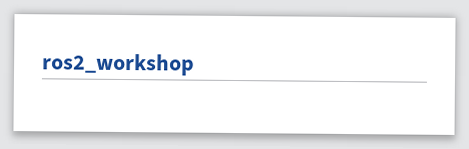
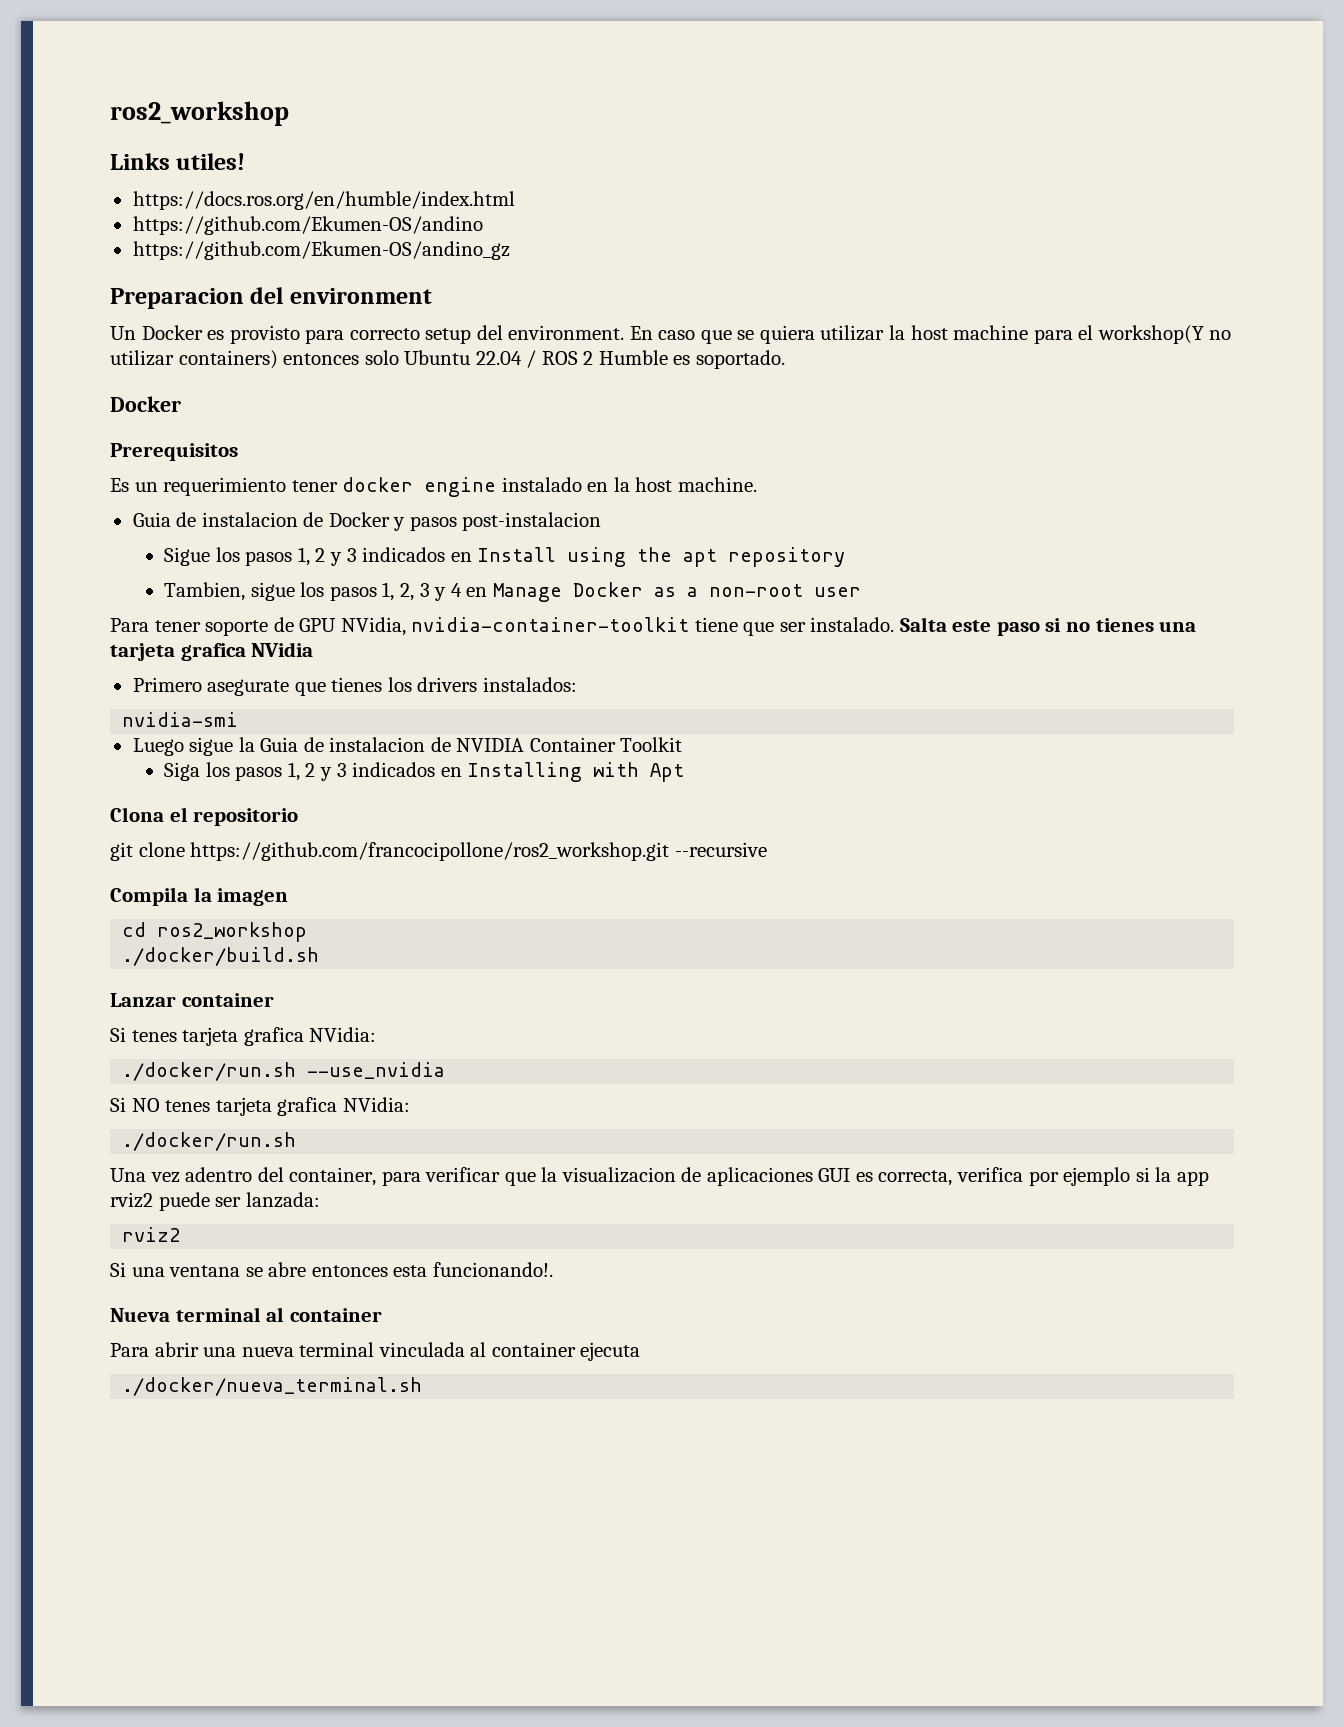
[41,53,195,76] ros2_workshop -> [110,101,289,126] [110,153,246,170] [132,191,515,210] [132,216,483,235] [132,241,510,260] [110,287,432,309] [110,325,1232,344] [110,350,785,369] [110,396,181,412] [110,443,238,461] [110,477,757,497] [132,512,602,531] [164,547,846,567] [164,582,861,602] [110,617,1197,636] [110,642,314,661] [132,677,577,696] [122,712,239,727] [132,737,683,756] [164,762,685,782] [110,807,299,826] [110,842,767,861] [110,887,289,906] [122,922,308,942] [122,947,320,966] [110,993,274,1007] [110,1027,377,1046] [122,1062,446,1081] [110,1097,410,1116] [122,1132,297,1151] [110,1167,1209,1186] [110,1192,320,1211] [122,1227,181,1242] [110,1262,553,1277] [110,1307,382,1322] [110,1342,641,1361] [122,1377,423,1396] ros2_workshop // Links utiles! // https://docs.ros.org/en/humble/index.html // https://github.com/Ekumen-OS/andino // https://github.com/Ekumen-OS/andino_gz // Preparacion del environment // Un Docker es provisto para correcto setup del environment. En caso que se quiera utilizar la host machine para el workshop(Y no utilizar containers) entonces solo Ubuntu 22.04 / ROS 2 Humble es soportado. // Docker // Prerequisitos // Es un requerimiento tener docker engine instalado en la host machine. // Guia de instalacion de Docker y pasos post-instalacion // Sigue los pasos 1, 2 y 3 indicados en Install using the apt repository // Tambien, sigue los pasos 1, 2, 3 y 4 en Manage Docker as a non-root user // Para tener soporte de GPU NVidia, nvidia-container-toolkit tiene que ser instalado. Salta este paso si no tienes una tarjeta grafica NVidia // Primero asegurate que tienes los drivers instalados: // nvidia-smi // Luego sigue la Guia de instalacion de NVIDIA Container Toolkit // Siga los pasos 1, 2 y 3 indicados en Installing with Apt // Clona el repositorio // git clone https://github.com/francocipollone/ros2_workshop.git --recursive // Compila la imagen // cd ros2_workshop // ./docker/build.sh // Lanzar container // Si tenes tarjeta grafica NVidia: // ./docker/run.sh --use_nvidia // Si NO tenes tarjeta grafica NVidia: // ./docker/run.sh // Una vez adentro del container, para verificar que la visualizacion de aplicaciones GUI es correcta, verifica por ejemplo si la app rviz2 puede ser lanzada: // rviz2 // Si una ventana se abre entonces esta funcionando!. // Nueva terminal al container // Para abrir una nueva terminal vinculada al container ejecuta // ./docker/nueva_terminal.sh

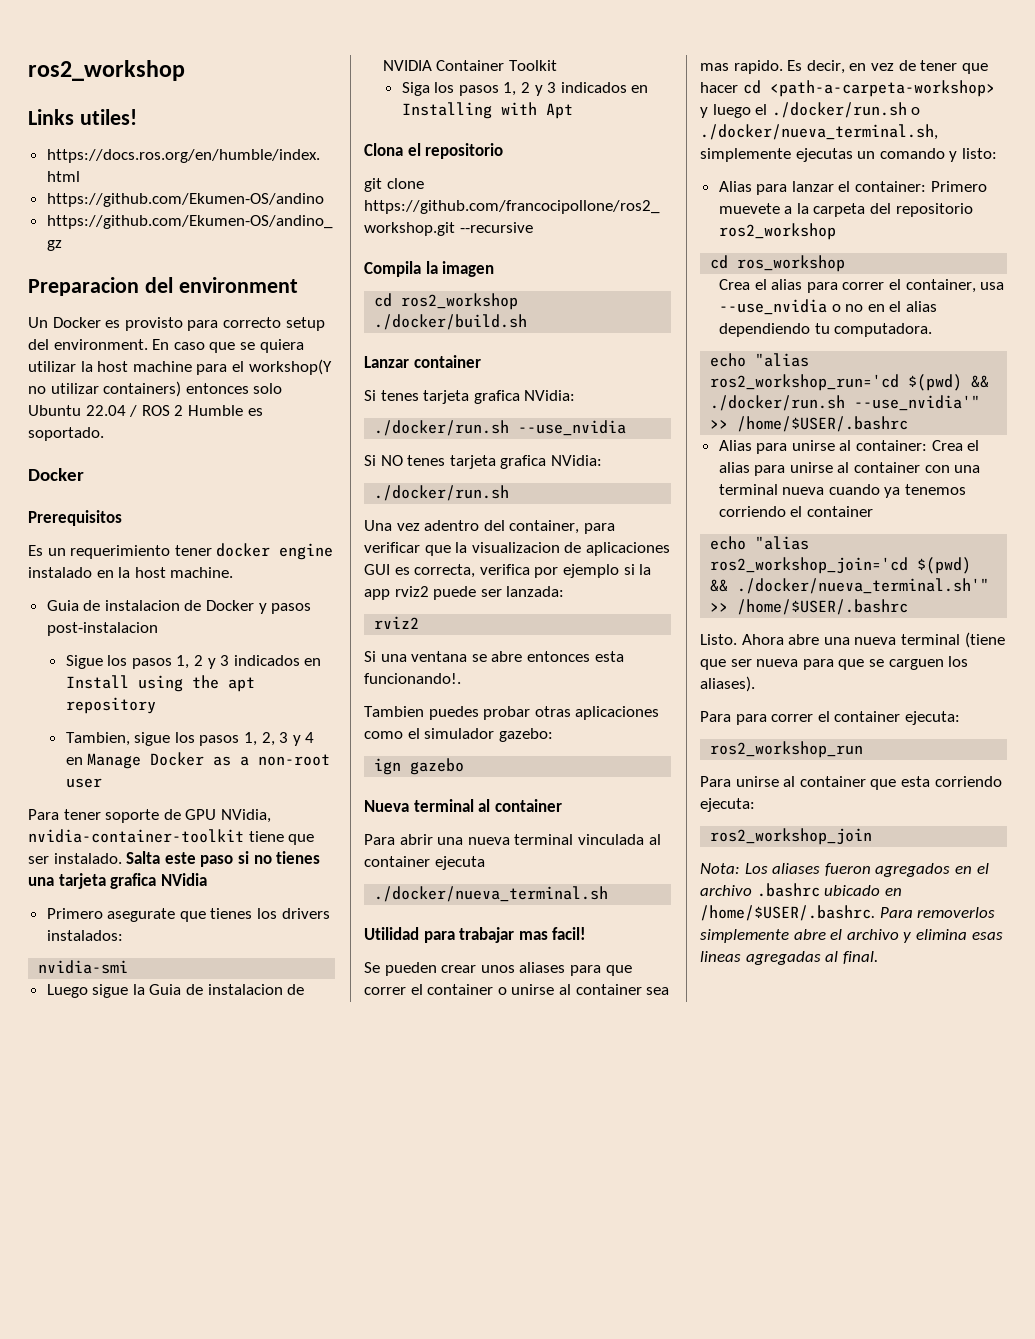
(553, 1269) none -> [364,706,660,720] [364,728,553,742] [374,758,465,775] // Tambien puedes probar otras aplicaciones como el simulador gazebo: // ign gazebo
(423, 1386) none -> [364,927,587,943] [364,962,632,976] [364,984,670,995] [700,60,988,74] [700,80,995,97] [700,102,921,118] [700,124,938,140] [700,148,997,162] [718,181,987,195] [718,203,973,217] [718,223,836,240] [710,255,846,272] [718,279,1005,293] [718,299,937,315] [718,323,933,337] [710,353,810,367] [710,374,990,391] [710,395,981,411] [710,416,909,432] [718,440,980,454] [718,462,981,476] [718,484,967,498] [718,506,873,517] [710,536,810,550] [710,557,972,574] [710,578,990,594] [710,599,909,615] [700,632,1005,648] [700,656,969,670] [700,676,755,692] [700,711,960,725] [710,741,864,758] [700,776,1002,790] [700,798,755,812] [710,828,873,845] [700,863,989,877] [700,883,902,897] [700,905,996,921] [700,929,1003,943] [700,951,878,965] // Utilidad para trabajar mas facil! // Se pueden crear unos aliases para que correr el container o unirse al container sea mas rapido. Es decir, en vez de tener que hacer cd <path-a-carpeta-workshop> y luego el ./docker/run.sh o ./docker/nueva_terminal.sh, simplemente ejecutas un comando y listo: // Alias para lanzar el container: Primero muevete a la carpeta del repositorio ros2_workshop // cd ros_workshop // Crea el alias para correr el container, usa --use_nvidia o no en el alias dependiendo tu computadora. // echo "alias ros2_workshop_run='cd $(pwd) && ./docker/run.sh --use_nvidia'" >> /home/$USER/.bashrc // Alias para unirse al container: Crea el alias para unirse al container con una terminal nueva cuando ya tenemos corriendo el container // echo "alias ros2_workshop_join='cd $(pwd) && ./docker/nueva_terminal.sh'" >> /home/$USER/.bashrc // Listo. Ahora abre una nueva terminal (tiene que ser nueva para que se carguen los aliases). // Para para correr el container ejecuta: // ros2_workshop_run // Para unirse al container que esta corriendo ejecuta: // ros2_workshop_join // Nota: Los aliases fueron agregados en el archivo .bashrc ubicado en /home/$USER/.bashrc. Para removerlos simplemente abre el archivo y elimina esas lineas agregadas al final.

